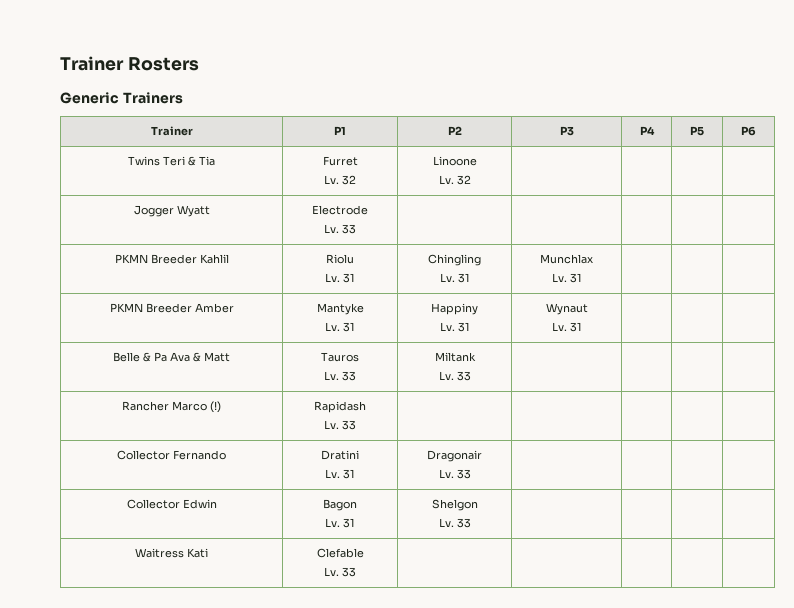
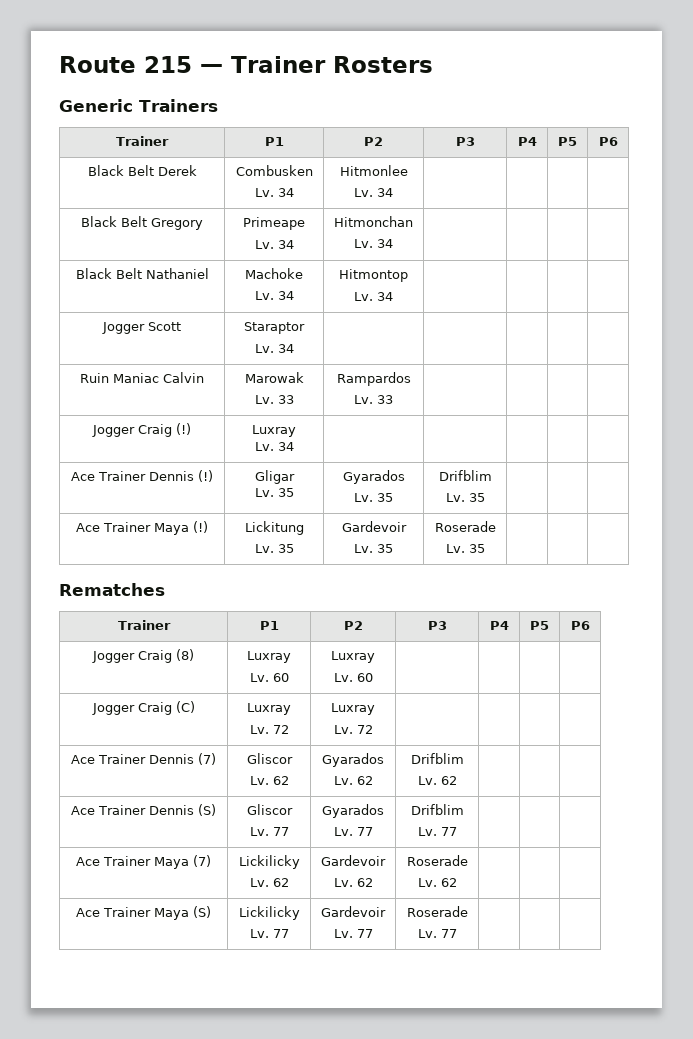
(60, 63) none -> [59,56,223,73] Route 215 —
[128,156,216,166] [322,156,358,166] [324,175,356,185] [432,156,477,166] [438,175,471,185] [133,205,210,217] [312,205,368,215] [324,224,356,234] [114,254,229,264] [326,254,354,264] [325,273,355,283] [428,254,481,266] [439,273,470,283] [540,254,593,264] [551,273,582,283] [109,303,234,313] [316,303,364,315] [325,322,355,332] [431,303,478,315] [439,322,470,332] [545,303,588,315] [551,322,582,332] [113,352,231,362] [321,352,359,362] [324,371,356,381] [434,352,476,362] [438,371,471,381] [122,401,222,413] [314,401,366,413] [324,420,356,430] [117,450,226,460] [321,450,359,460] [325,469,355,479] [427,450,482,462] [438,469,471,479] [126,499,217,509] [323,499,357,511] [325,518,355,528] [431,499,478,511] [438,518,471,528] [135,548,208,558] [316,548,364,558] [324,567,356,577] Twins Teri & Tia | Furret // Lv. 32 | Linoone // Lv. 32 | | | | // Jogger Wyatt | Electrode // Lv. 33 | | | | | // PKMN Breeder Kahlil | Riolu // Lv. 31 | Chingling // Lv. 31 | Munchlax // Lv. 31 | | | // PKMN Breeder Amber | Mantyke // Lv. 31 | Happiny // Lv. 31 | Wynaut // Lv. 31 | | | // Belle & Pa Ava & Matt | Tauros // Lv. 33 | Miltank // Lv. 33 | | | | // Rancher Marco (!) | Rapidash // Lv. 33 | | | | | // Collector Fernando | Dratini // Lv. 31 | Dragonair // Lv. 33 | | | | // Collector Edwin | Bagon // Lv. 31 | Shelgon // Lv. 33 | | | | // Waitress Kati | Clefable // Lv. 33 | | -> [87,165,197,176] [235,165,313,176] [254,188,294,197] [339,165,408,176] [354,188,393,197] [81,216,203,230] [243,217,305,230] [254,240,294,249] [334,216,414,227] [354,239,393,248] [75,268,209,279] [245,268,303,279] [254,291,294,300] [339,269,409,282] [354,292,393,301] [102,322,181,334] [244,322,305,334] [254,344,294,353] [80,372,204,383] [244,372,304,383] [254,395,294,404] [336,372,411,386] [354,395,393,404] [92,423,191,437] [252,425,296,437] [254,442,294,451] [71,470,213,482] [254,470,295,484] [254,488,294,497] [342,470,405,484] [354,493,393,502] [438,470,492,481] [445,493,485,502] [76,521,208,535] [244,521,304,535] [254,544,294,553] [341,521,407,532] [354,544,393,553] [434,521,496,532] [445,544,485,553] [59,583,165,596] [117,620,171,630] [259,621,279,630] [343,621,363,630] [427,621,447,630] [489,621,509,630] [530,621,549,630] [570,621,590,630] [92,649,194,663] [247,651,291,663] [249,673,289,682] [331,651,376,663] [333,673,373,682] [91,701,195,715] [247,703,291,715] [249,725,289,734] [331,703,376,715] [333,725,373,734] [71,753,216,765] [246,753,293,764] [249,776,289,785] [322,753,384,767] [333,776,373,785] [410,753,464,764] [417,776,457,785] [71,804,216,816] [246,804,293,815] [249,827,289,836] [322,804,384,818] [333,827,373,836] [410,804,464,815] [417,827,457,836] [76,855,211,869] [238,855,300,869] [249,878,289,887] [321,855,386,866] [333,878,373,887] [406,855,468,866] [417,878,457,887] [76,906,211,920] [238,906,300,920] [249,929,289,938] [321,906,386,917] [333,929,373,938] [406,906,468,917] [417,929,457,938] Black Belt Derek | Combusken // Lv. 34 | Hitmonlee // Lv. 34 | | | | // Black Belt Gregory | Primeape // Lv. 34 | Hitmonchan // Lv. 34 | | | | // Black Belt Nathaniel | Machoke // Lv. 34 | Hitmontop // Lv. 34 | | | | // Jogger Scott | Staraptor // Lv. 34 | | | | | // Ruin Maniac Calvin | Marowak // Lv. 33 | Rampardos // Lv. 33 | | | | // Jogger Craig (!) | Luxray // Lv. 34 | | | | | // Ace Trainer Dennis (!) | Gligar // Lv. 35 | Gyarados // Lv. 35 | Drifblim // Lv. 35 | | | // Ace Trainer Maya (!) | Lickitung // Lv. 35 | Gardevoir // Lv. 35 | Roserade // Lv. 35 | | | // Rematches // Trainer | P1 | P2 | P3 | P4 | P5 | P6 // Jogger Craig (8) | Luxray // Lv. 60 | Luxray // Lv. 60 | | | | // Jogger Craig (C) | Luxray // Lv. 72 | Luxray // Lv. 72 | | | | // Ace Trainer Dennis (7) | Gliscor // Lv. 62 | Gyarados // Lv. 62 | Drifblim // Lv. 62 | | | // Ace Trainer Dennis (S) | Gliscor // Lv. 77 | Gyarados // Lv. 77 | Drifblim // Lv. 77 | | | // Ace Trainer Maya (7) | Lickilicky // Lv. 62 | Gardevoir // Lv. 62 | Roserade // Lv. 62 | | | // Ace Trainer Maya (S) | Lickilicky // Lv. 77 | Gardevoir // Lv. 77 | Roserade // Lv. 77

